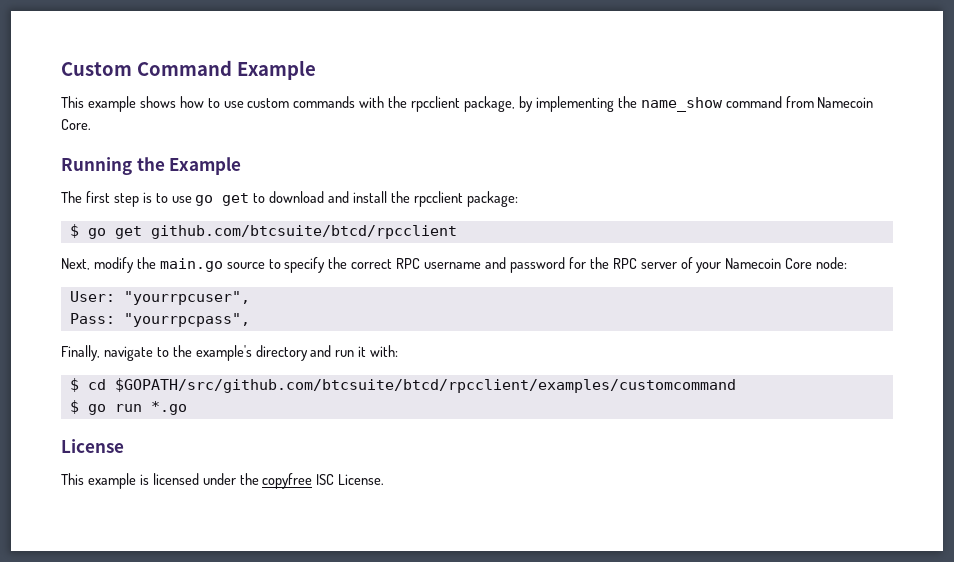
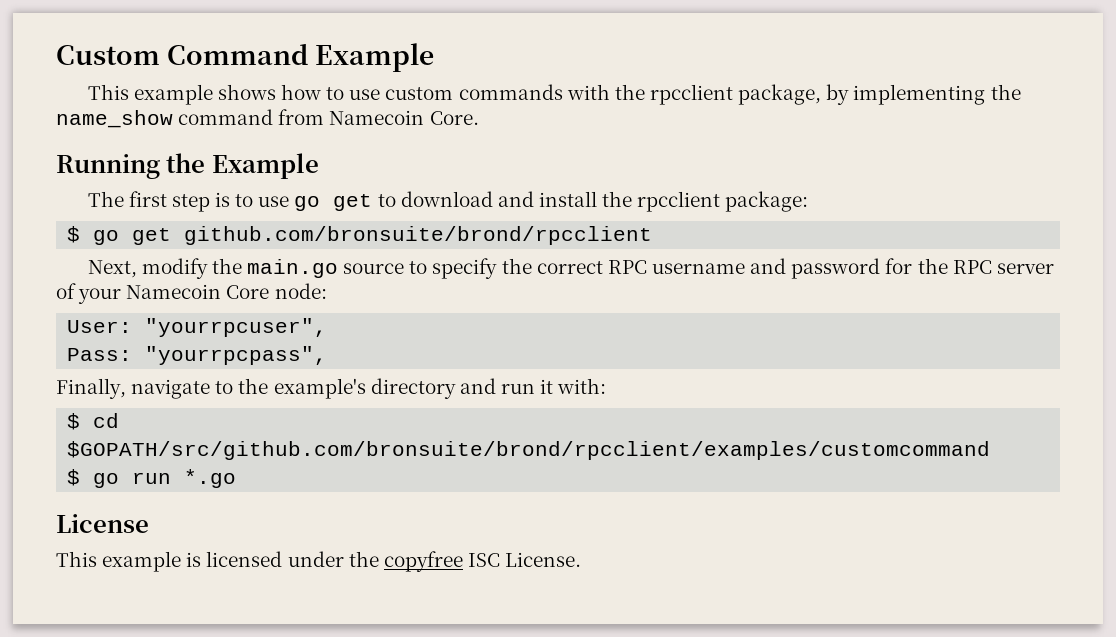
[150,225,457,239] github.com/btcsuite/btcd/rpcclient -> [184,226,653,245] github.com/bronsuite/brond/rpcclient
[114,378,736,393] $GOPATH/src/github.com/btcsuite/btcd/rpcclient/examples/customcommand -> [67,441,991,460] $GOPATH/src/github.com/bronsuite/brond/rpcclient/examples/customcommand

